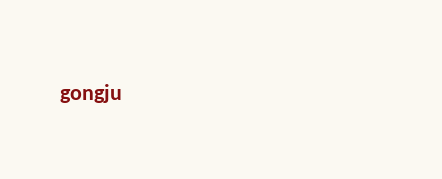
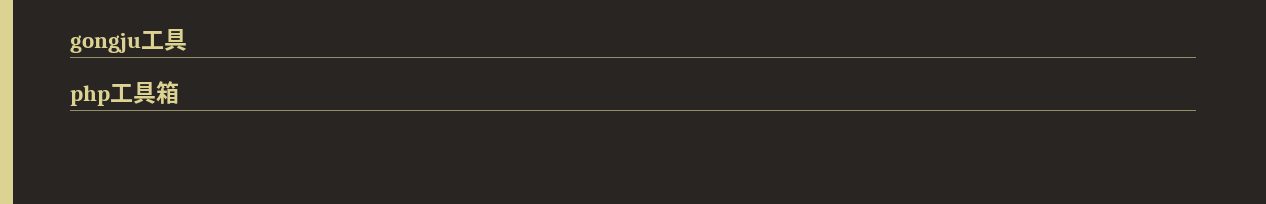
(122, 93) none -> [141,29,187,51] [70,81,179,106] 工具 // php工具箱

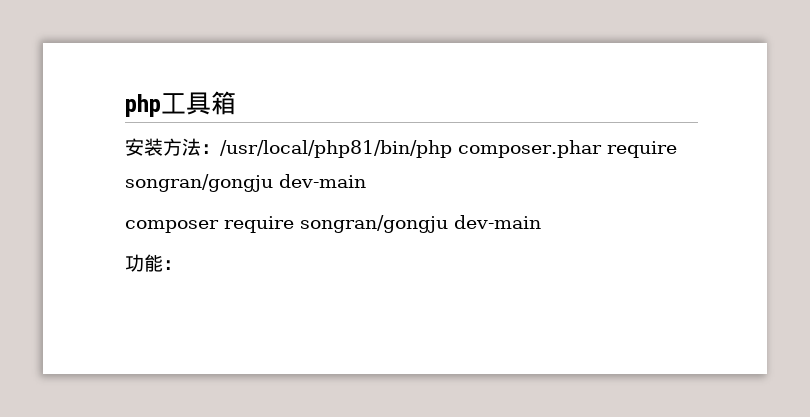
[70,29,187,53] gongju工具 // -> (125, 105) none
(179, 92) none -> [125,138,677,158] [125,174,366,192] [125,215,541,233] [125,254,182,272] // 安装方法：/usr/local/php81/bin/php composer.phar require songran/gongju dev-main // composer require songran/gongju dev-main // 功能：

